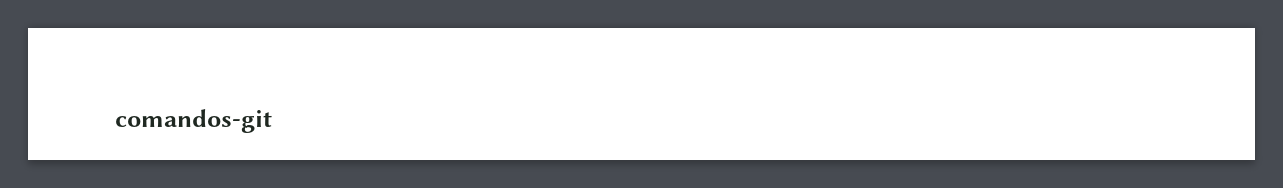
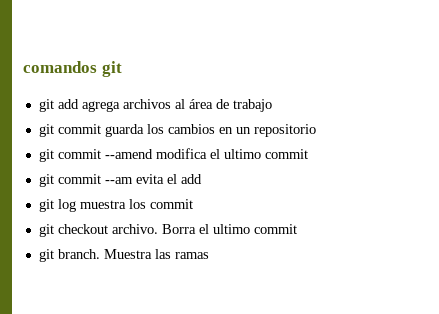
[115,109,272,133] comandos-git -> [23,61,122,77] [38,99,272,112] [38,124,316,137] [38,148,308,162] [38,174,202,187] [38,199,193,212] [38,224,297,237] [38,249,209,262] comandos git // git add agrega archivos al área de trabajo // git commit guarda los cambios en un repositorio // git commit --amend modifica el ultimo commit // git commit --am evita el add // git log muestra los commit // git checkout archivo. Borra el ultimo commit // git branch. Muestra las ramas

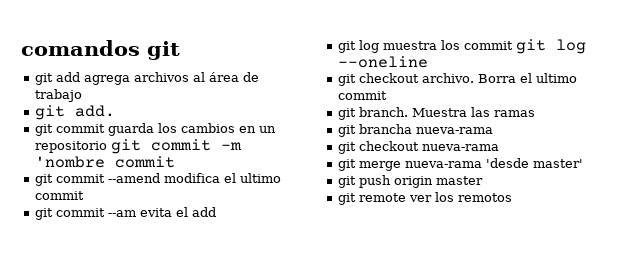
(272, 105) none -> [35,105,116,120] // git add.
(316, 130) none -> [111,139,243,154] [35,156,176,168] git commit -m 'nombre commit
(193, 204) none -> [516,39,587,54] [338,56,429,68] git log --oneline
(209, 255) none -> [338,124,494,137] [338,141,500,154] [338,158,584,171] [338,175,484,188] [338,192,513,205] // git brancha nueva-rama // git checkout nueva-rama // git merge nueva-rama 'desde master' // git push origin master // git remote ver los remotos

